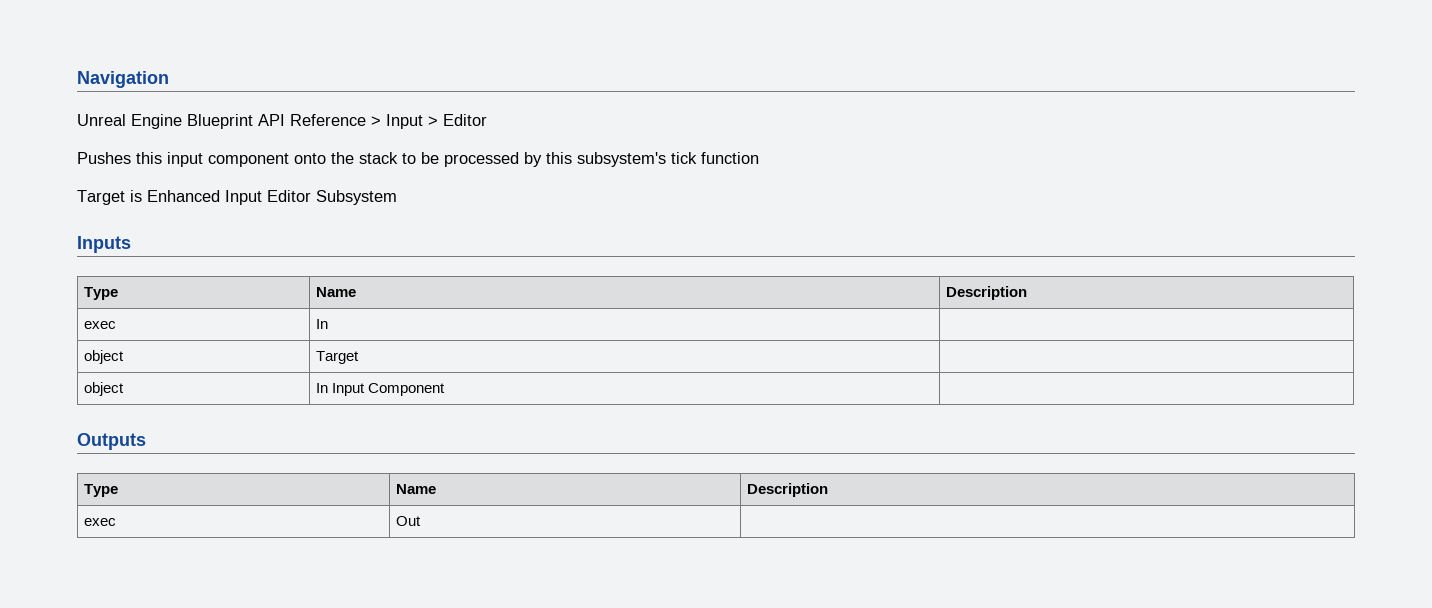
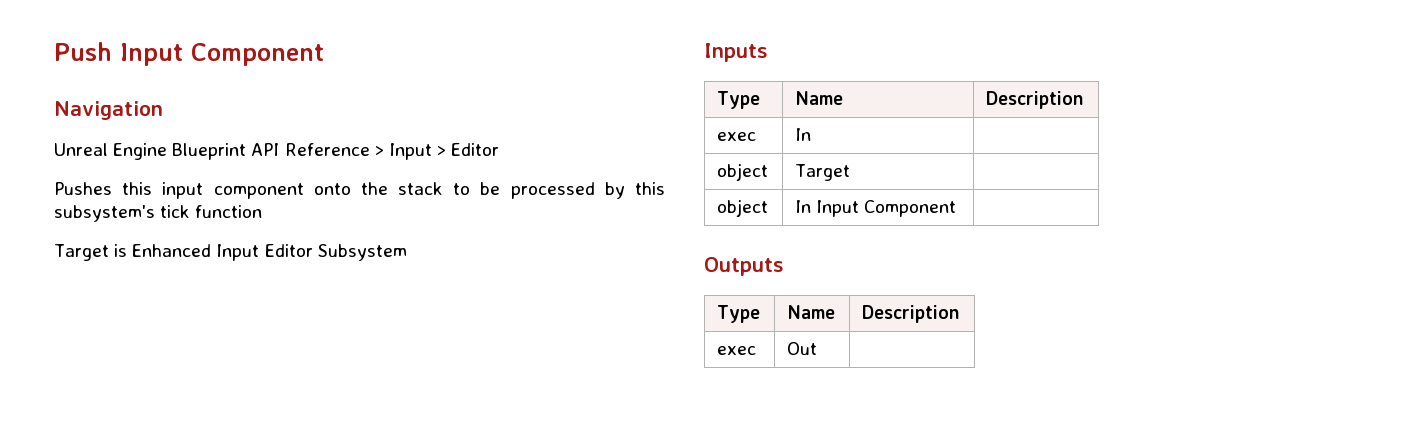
(77, 79) none -> [54,42,324,66] Push Input Component //

